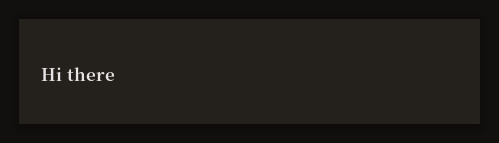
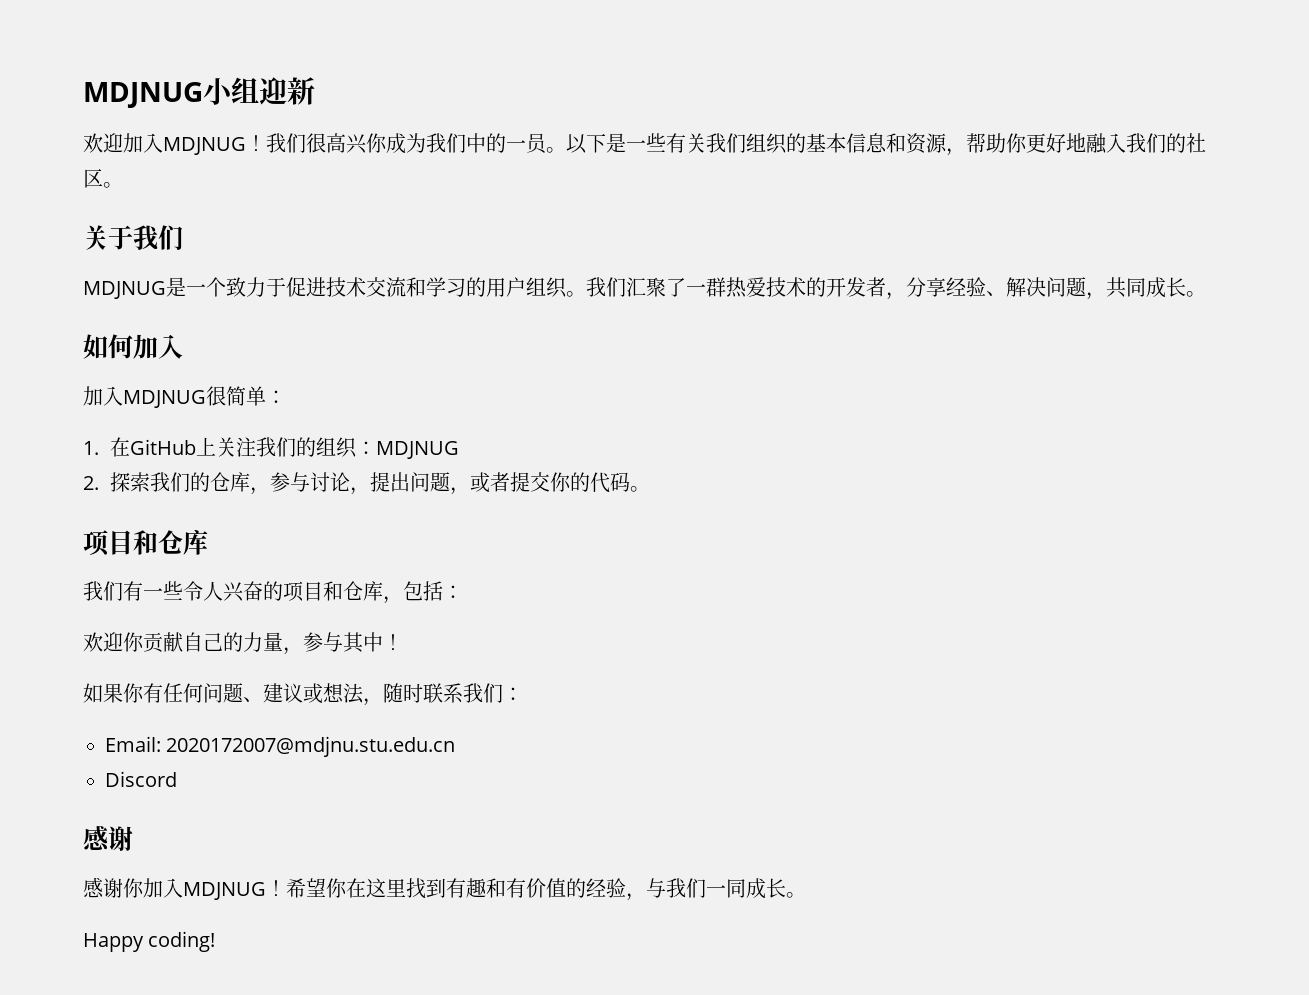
[41,67,115,81] Hi there -> [83,77,315,108] [83,133,1206,156] [83,169,123,188] [83,225,183,250] [83,277,1206,300] [83,334,183,359] [83,386,286,408] [83,437,460,459] [83,472,651,495] [83,529,208,556] [83,581,463,604] [83,632,403,655] [83,683,523,706] [105,736,456,757] [105,771,177,787] [83,826,133,851] [83,877,806,901] [83,931,216,952] MDJNUG小组迎新 // 欢迎加入MDJNUG！我们很高兴你成为我们中的一员。以下是一些有关我们组织的基本信息和资源，帮助你更好地融入我们的社区。 // 关于我们 // MDJNUG是一个致力于促进技术交流和学习的用户组织。我们汇聚了一群热爱技术的开发者，分享经验、解决问题，共同成长。 // 如何加入 // 加入MDJNUG很简单： // 1.在GitHub上关注我们的组织：MDJNUG // 2.探索我们的仓库，参与讨论，提出问题，或者提交你的代码。 // 项目和仓库 // 我们有一些令人兴奋的项目和仓库，包括： // 欢迎你贡献自己的力量，参与其中！ // 如果你有任何问题、建议或想法，随时联系我们： // Email: 2020172007@mdjnu.stu.edu.cn // Discord // 感谢 // 感谢你加入MDJNUG！希望你在这里找到有趣和有价值的经验，与我们一同成长。 // Happy coding!

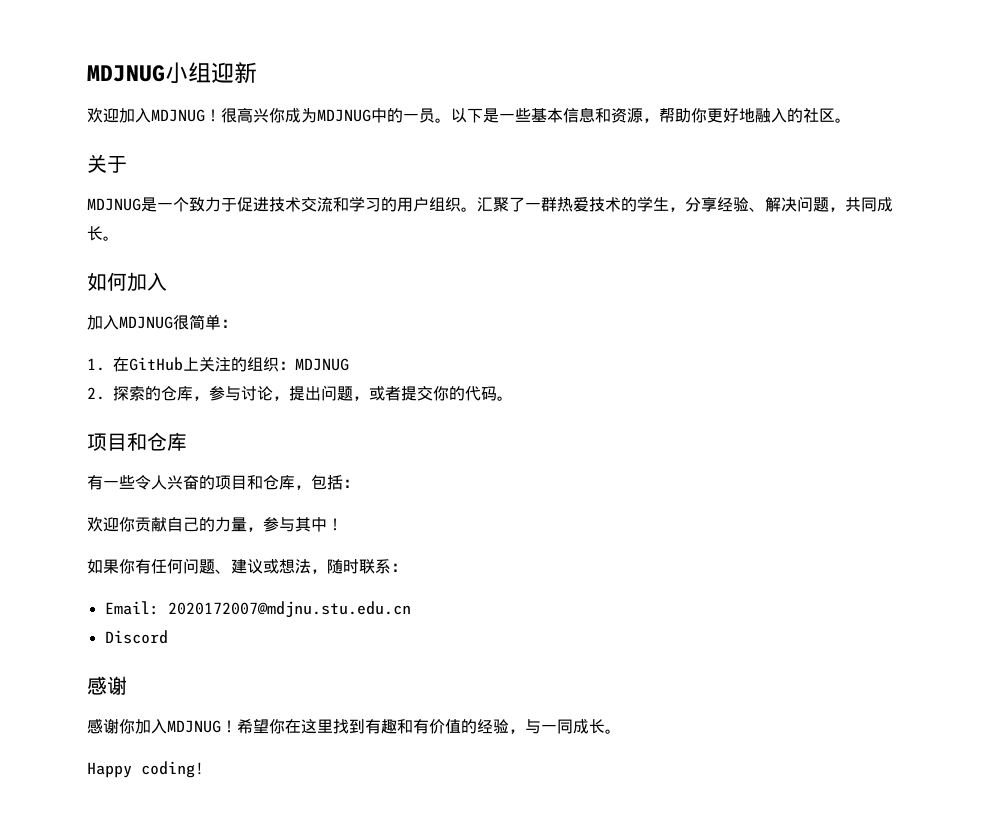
[266,133,306,153] 我们 -> (221, 115) none
[426,133,466,153] 我们 -> [317,109,371,122] MDJNUG
[666,133,806,154] 有关我们组织的 -> (531, 115) none
[1126,133,1166,153] 我们 -> (787, 115) none
[133,225,183,250] 我们 -> (127, 164) none
[586,277,626,297] 我们 -> (477, 209) none
[826,277,886,297] 开发者 -> [637,196,669,212] 学生
[256,437,297,457] 我们 -> (231, 364) none
[150,472,191,492] 我们 -> (145, 393) none
[83,581,123,601] 我们 -> (187, 441) none
[463,683,503,703] 我们 -> (391, 566) none
[666,878,706,898] 我们 -> (541, 726) none

